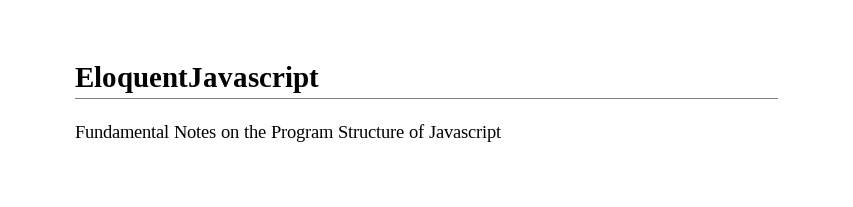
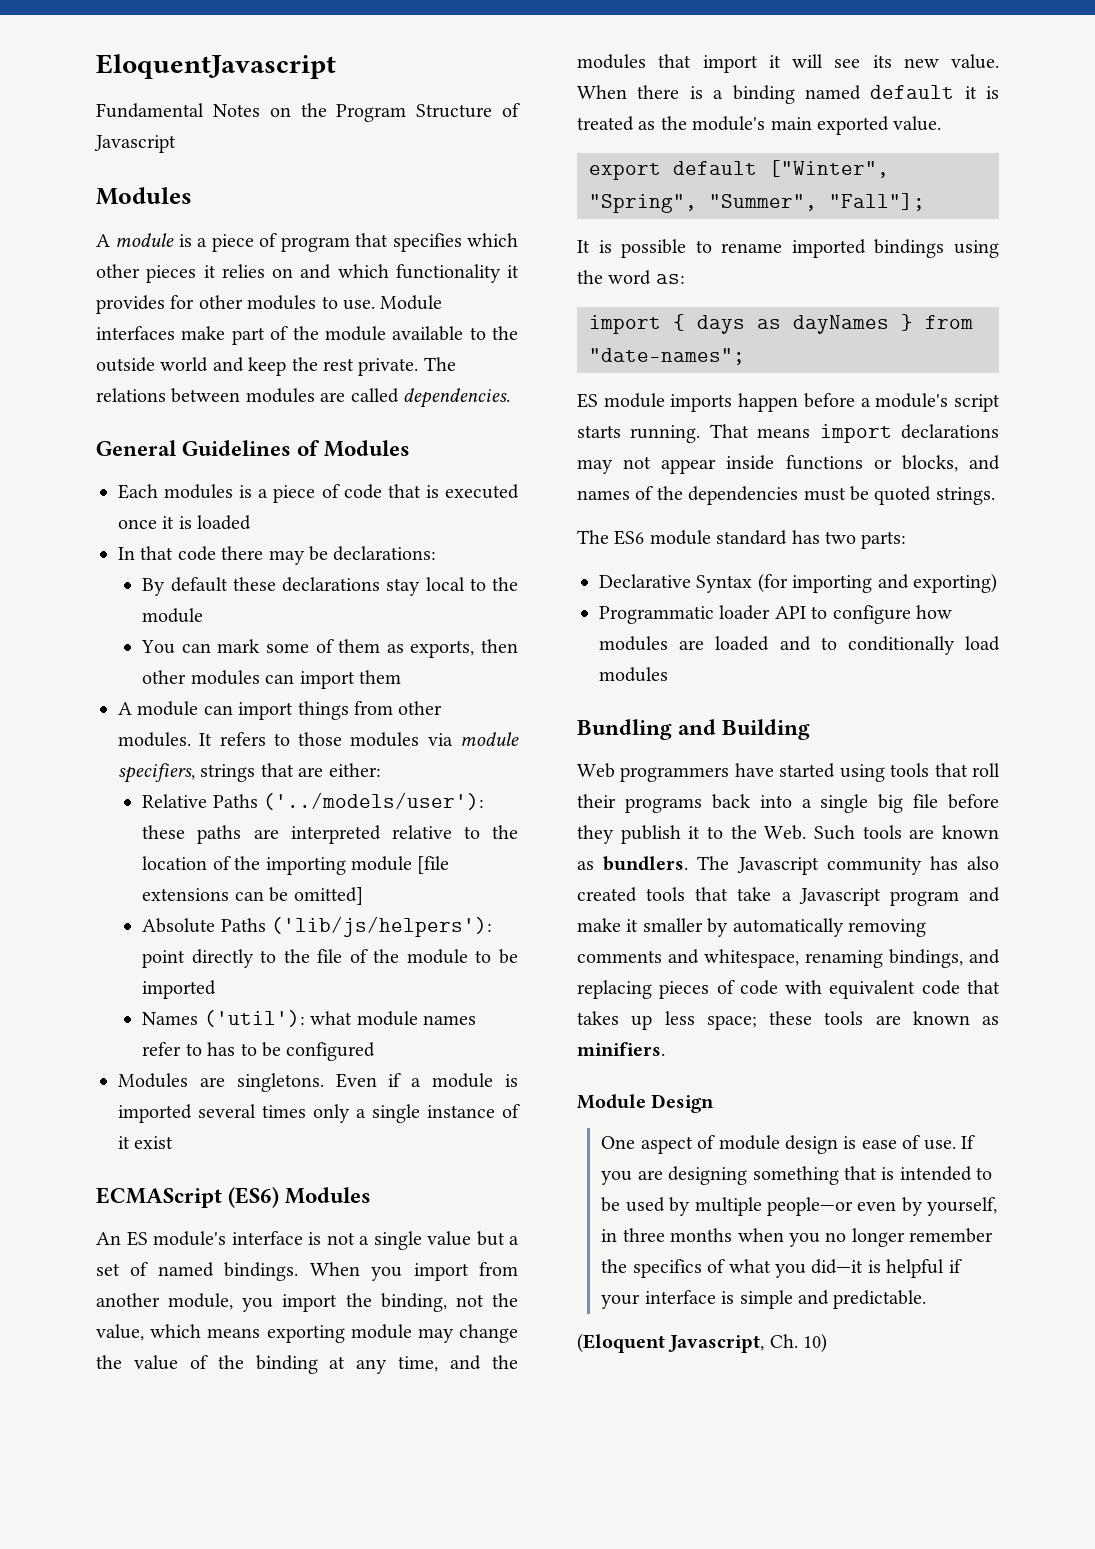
(502, 134) none -> [96,187,192,205] [96,233,518,252] [96,264,519,283] [96,295,443,314] [96,326,518,345] [96,357,456,376] [96,388,510,408] [96,440,411,457] [118,484,519,503] [118,515,252,530] [118,546,437,565] [142,577,518,596] [142,608,204,623] [141,639,518,658] [142,670,401,689] [118,701,443,720] [118,732,519,747] [118,763,381,783] [142,792,485,810] [142,825,518,844] [142,856,450,875] [142,887,363,905] [142,916,493,937] [142,949,518,968] [142,980,217,999] [142,1010,476,1027] [142,1042,376,1061] [118,1073,518,1092] [118,1104,520,1123] [118,1136,174,1149] [96,1187,372,1208] [96,1231,519,1250] [96,1262,518,1281] [96,1293,518,1312] [96,1324,518,1343] [96,1355,518,1374] [577,54,999,73] [577,85,999,104] [577,116,942,135] [589,160,889,180] [589,193,925,213] [577,239,999,258] [577,270,685,285] [589,314,973,334] [589,348,745,365] [577,393,1000,412] [577,424,999,443] [577,455,1000,474] [577,486,995,505] [577,530,907,549] [599,573,997,593] [599,605,952,624] [599,636,1000,655] [599,667,668,682] [577,719,811,740] [577,763,1000,782] [577,794,999,813] [577,825,999,844] [577,856,999,875] [577,887,1000,906] [577,918,926,937] [577,949,1000,968] [577,980,1000,999] [577,1011,999,1030] [577,1042,665,1056] [577,1094,715,1113] [601,1135,975,1154] [601,1166,993,1185] [601,1197,998,1216] [601,1228,994,1247] [601,1259,962,1278] [601,1290,927,1309] [577,1333,828,1353] // Modules // A module is a piece of program that specifies which other pieces it relies on and which functionality it provides for other modules to use. Module interfaces make part of the module available to the outside world and keep the rest private. The relations between modules are called dependencies. // General Guidelines of Modules // Each modules is a piece of code that is executed once it is loaded // In that code there may be declarations: // By default these declarations stay local to the module // You can mark some of them as exports, then other modules can import them // A module can import things from other modules. It refers to those modules via module specifiers, strings that are either: // Relative Paths ('../models/user'): these paths are interpreted relative to the location of the importing module [file extensions can be omitted] // Absolute Paths ('lib/js/helpers'): point directly to the file of the module to be imported // Names ('util'): what module names refer to has to be configured // Modules are singletons. Even if a module is imported several times only a single instance of it exist // ECMAScript (ES6) Modules // An ES module's interface is not a single value but a set of named bindings. When you import from another module, you import the binding, not the value, which means exporting module may change the value of the binding at any time, and the modules that import it will see its new value. When there is a binding named default it is treated as the module's main exported value. // export default ["Winter", "Spring", "Summer", "Fall"]; // It is possible to rename imported bindings using the word as: // import { days as dayNames } from "date-names"; // ES module imports happen before a module's script starts running. That means import declarations may not appear inside functions or blocks, and names of the dependencies must be quoted strings. // The ES6 module standard has two parts: // Declarative Syntax (for importing and exporting) // Programmatic loader API to configure how modules are loaded and to conditionally load modules // Bundling and Building // Web programmers have started using tools that roll their programs back into a single big file before they publish it to the Web. Such tools are known as bundlers. The Javascript community has also created tools that take a Javascript program and make it smaller by automatically removing comments and whitespace, renaming bindings, and replacing pieces of code with equivalent code that takes up less space; these tools are known as minifiers. // Module Design // One aspect of module design is ease of use. If you are designing something that is intended to be used by multiple people—or even by yourself, in three months when you no longer remember the specifics of what you did—it is helpful if your interface is simple and predictable. // (Eloquent Javascript, Ch. 10)

